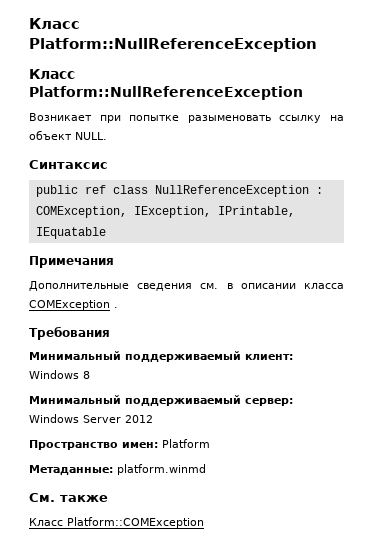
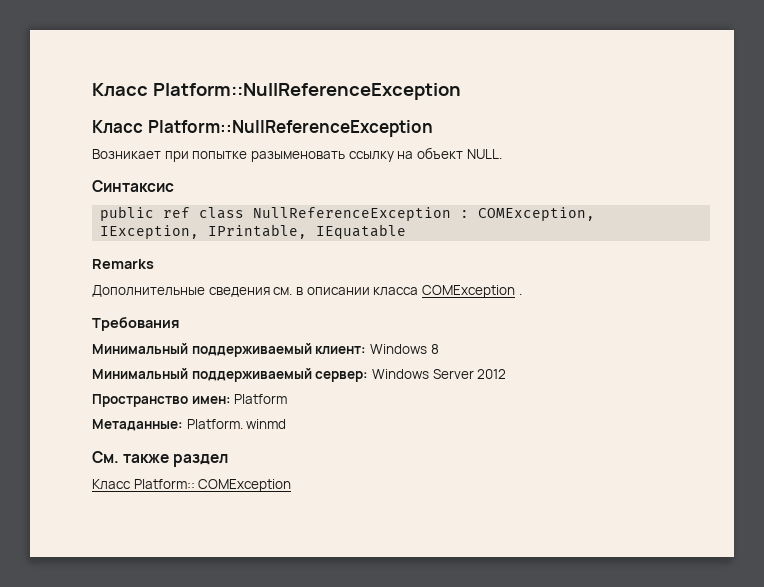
[29,256,114,268] Примечания -> [92,259,154,269] Remarks
[117,464,206,475] platform.winmd -> [186,419,287,429] Platform. winmd
[29,517,204,528] // Класс Platform::COMException -> [173,454,229,467] [92,479,292,492] раздел // Класс Platform:: COMException

